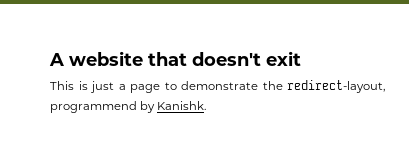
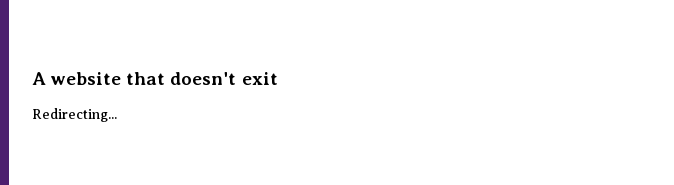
[50,80,385,93] [50,101,207,113] This is just a page to demonstrate the redirect-layout, programmend by Kanishk. -> [32,108,117,122] Redirecting...

